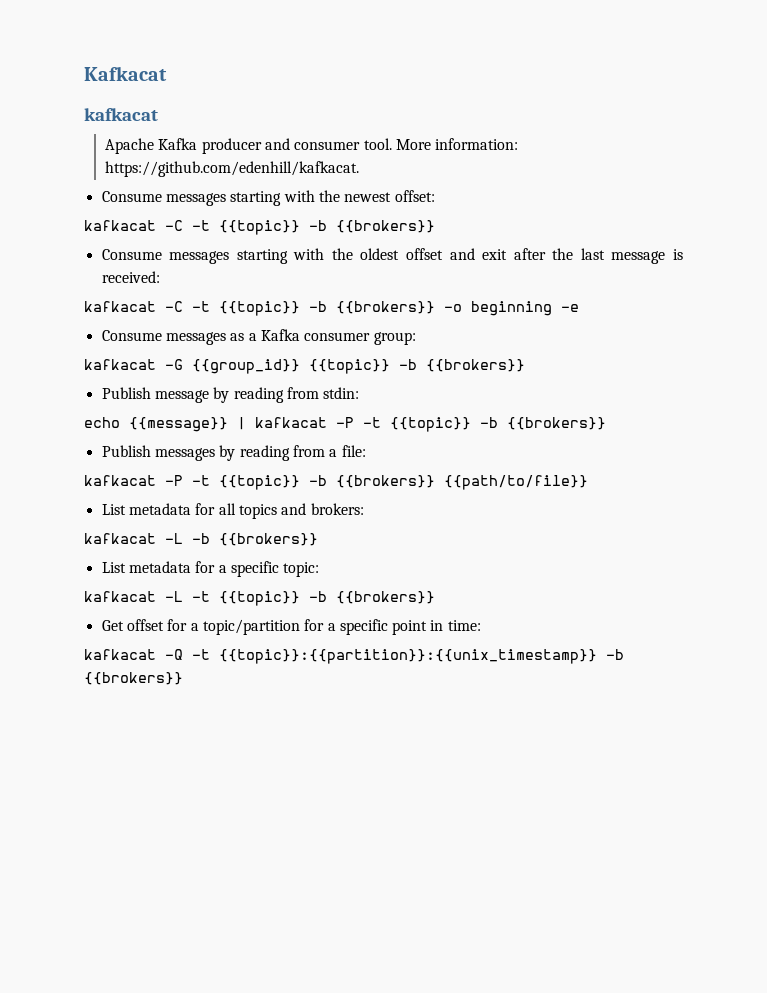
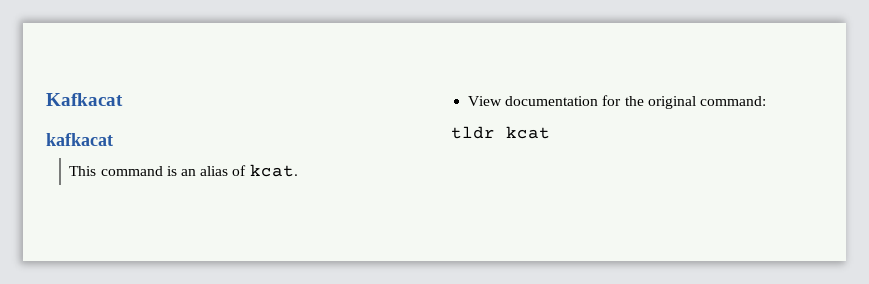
[104,138,519,154] [104,161,359,177] [101,190,435,206] [84,220,435,235] [101,248,684,264] [101,271,160,283] [84,301,579,316] [101,329,416,345] [84,359,525,374] [101,387,360,403] [84,417,606,432] [101,445,366,461] [84,475,588,490] [101,503,364,519] [84,533,318,546] [101,561,320,577] [84,591,435,606] [101,619,481,635] [84,649,624,664] [84,672,183,685] Apache Kafka producer and consumer tool. More information: https://github.com/edenhill/kafkacat. // Consume messages starting with the newest offset: // kafkacat -C -t {{topic}} -b {{brokers}} // Consume messages starting with the oldest offset and exit after the last message is received: // kafkacat -C -t {{topic}} -b {{brokers}} -o beginning -e // Consume messages as a Kafka consumer group: // kafkacat -G {{group_id}} {{topic}} -b {{brokers}} // Publish message by reading from stdin: // echo {{message}} | kafkacat -P -t {{topic}} -b {{brokers}} // Publish messages by reading from a file: // kafkacat -P -t {{topic}} -b {{brokers}} {{path/to/file}} // List metadata for all topics and brokers: // kafkacat -L -b {{brokers}} // List metadata for a specific topic: // kafkacat -L -t {{topic}} -b {{brokers}} // Get offset for a topic/partition for a specific point in time: // kafkacat -Q -t {{topic}}:{{partition}}:{{unix_timestamp}} -b {{brokers}} -> [69,164,298,177] [468,95,766,109] [451,126,550,139] This command is an alias of kcat. // View documentation for the original command: // tldr kcat

